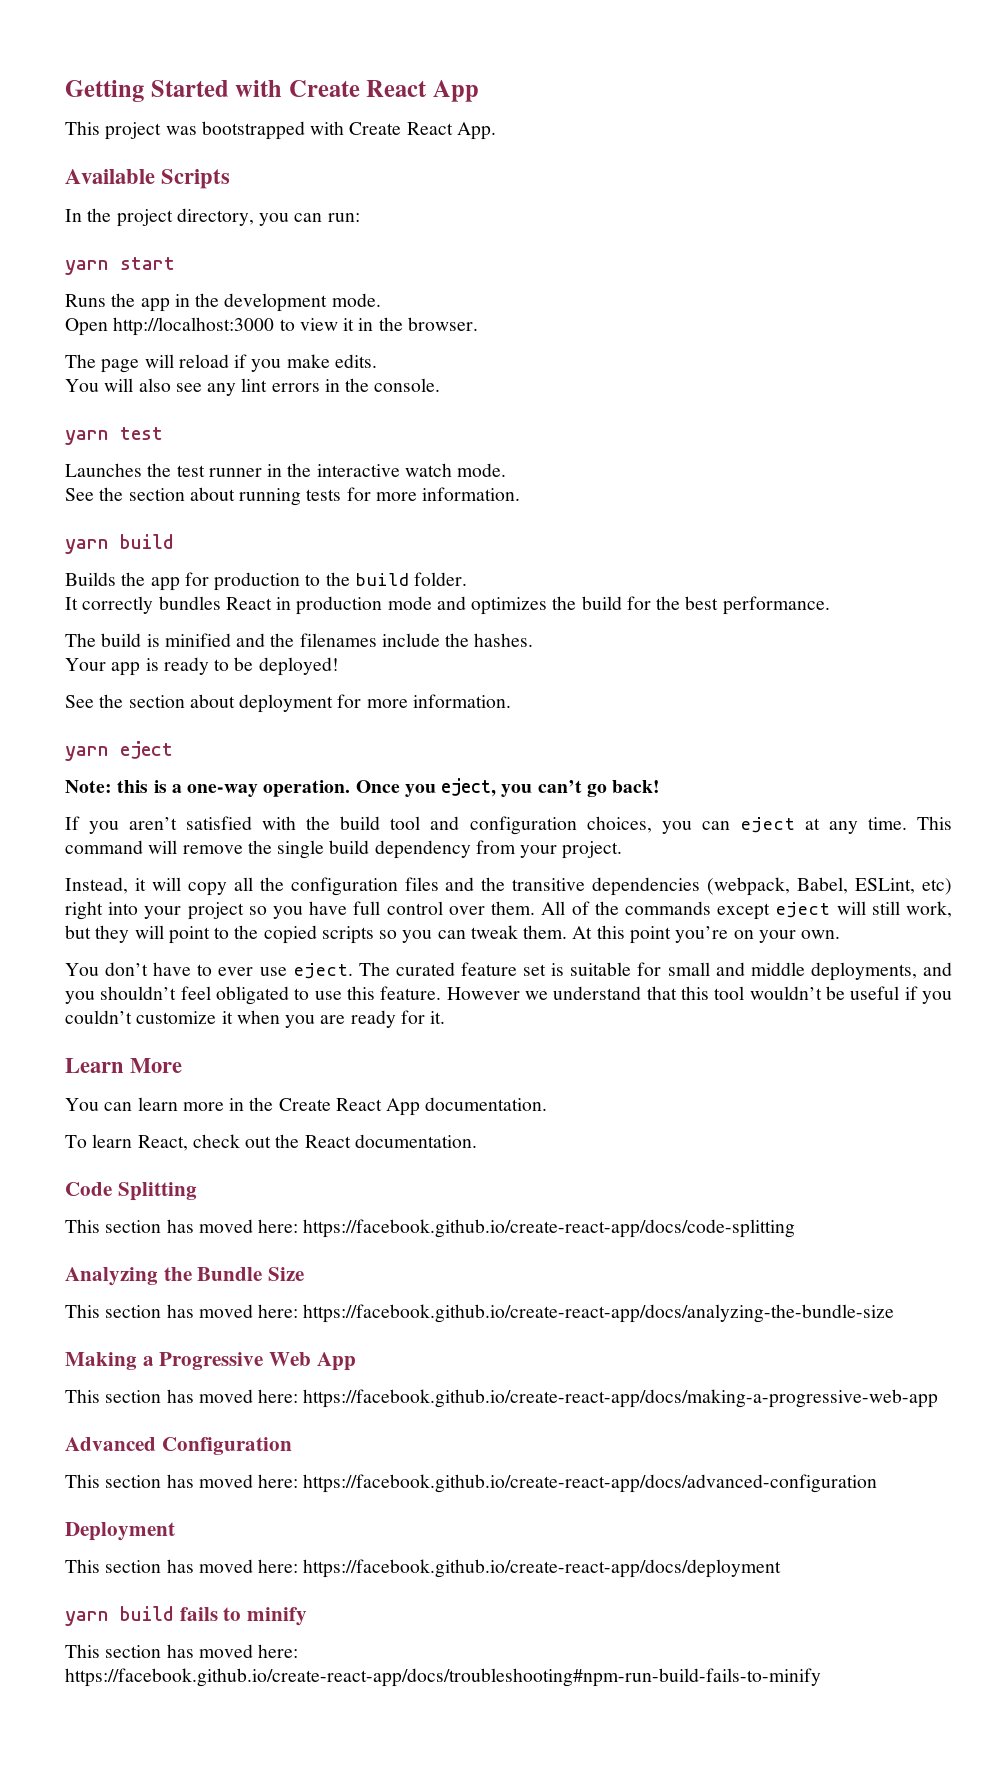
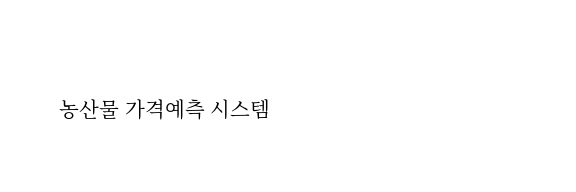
[65,80,480,102] [65,121,496,140] [65,169,231,189] [65,208,360,227] [65,257,175,275] [65,293,381,312] [65,317,478,336] [65,354,377,373] [65,378,441,396] [65,427,163,445] [65,463,507,477] [65,487,521,506] [65,534,174,554] [65,572,468,591] [65,596,830,615] [65,633,534,647] [65,657,339,676] [65,694,511,713] [65,741,173,761] [65,778,661,797] [65,816,952,835] [65,840,623,859] [65,877,952,896] [65,901,953,920] [65,925,841,944] [65,962,952,981] [65,986,953,1005] [65,1010,446,1028] [65,1058,183,1073] [65,1097,548,1116] [65,1134,477,1151] [65,1182,197,1201] [65,1219,796,1238] [65,1267,305,1286] [65,1304,895,1323] [65,1352,356,1371] [65,1389,939,1408] [65,1437,292,1455] [65,1474,878,1493] [65,1522,175,1541] [65,1559,782,1578] [65,1606,308,1626] [65,1644,299,1658] [65,1668,821,1687] Getting Started with Create React App // This project was bootstrapped with Create React App. // Available Scripts // In the project directory, you can run: // yarn start // Runs the app in the development mode. // Open http://localhost:3000 to view it in the browser. // The page will reload if you make edits. // You will also see any lint errors in the console. // yarn test // Launches the test runner in the interactive watch mode. // See the section about running tests for more information. // yarn build // Builds the app for production to the build folder. // It correctly bundles React in production mode and optimizes the build for the best performance. // The build is minified and the filenames include the hashes. // Your app is ready to be deployed! // See the section about deployment for more information. // yarn eject // Note: this is a one-way operation. Once you eject, you can’t go back! // If you aren’t satisfied with the build tool and configuration choices, you can eject at any time. This command will remove the single build dependency from your project. // Instead, it will copy all the configuration files and the transitive dependencies (webpack, Babel, ESLint, etc) right into your project so you have full control over them. All of the commands except eject will still work, but they will point to the copied scripts so you can tweak them. At this point you’re on your own. // You don’t have to ever use eject. The curated feature set is suitable for small and middle deployments, and you shouldn’t feel obligated to use this feature. However we understand that this tool wouldn’t be useful if you couldn’t customize it when you are ready for it. // Learn More // You can learn more in the Create React App documentation. // To learn React, check out the React documentation. // Code Splitting // This section has moved here: https://facebook.github.io/create-react-app/docs/code-splitting // Analyzing the Bundle Size // This section has moved here: https://facebook.github.io/create-react-app/docs/analyzing-the-bundle-size // Making a Progressive Web App // This section has moved here: https://facebook.github.io/create-react-app/docs/making-a-progressive-web-app // Advanced Configuration // This section has moved here: https://facebook.github.io/create-react-app/docs/advanced-configuration // Deployment // This section has moved here: https://facebook.github.io/create-react-app/docs/deployment // yarn build fails to minify // This section has moved here: https://facebook.github.io/create-react-app/docs/troubleshooting#npm-run-build-fails-to-minify -> [59,99,271,120] 농산물 가격예측 시스템

